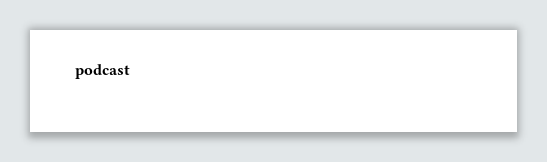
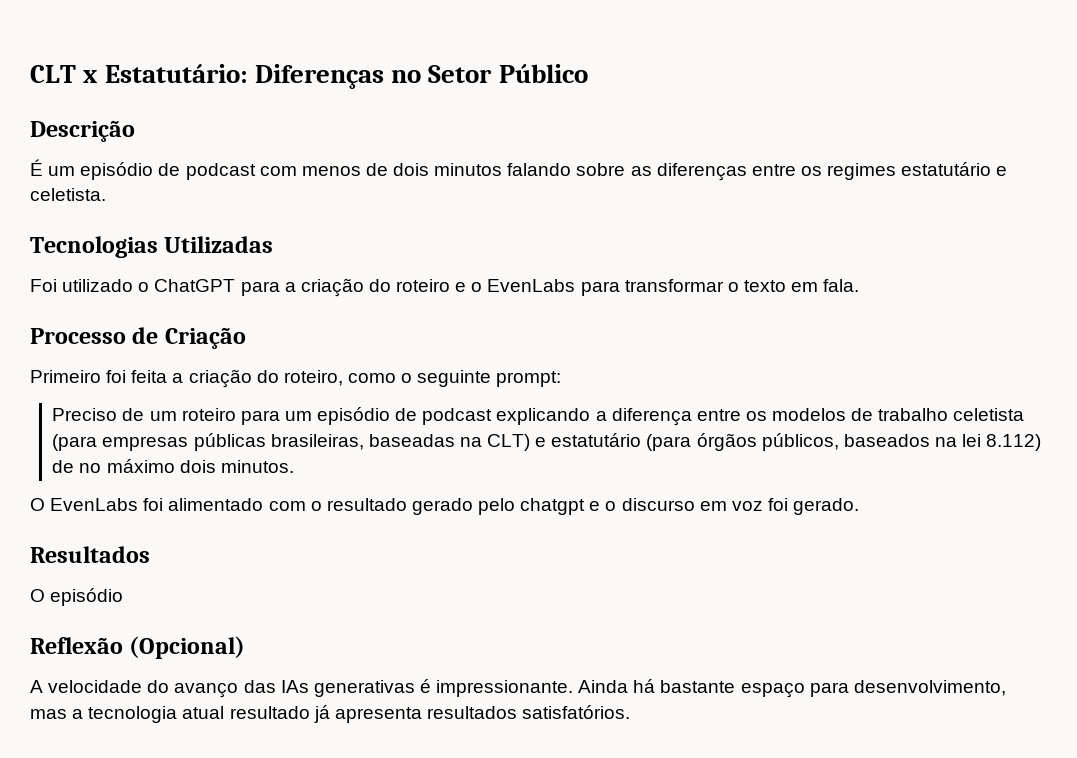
[75,64,130,79] podcast -> [30,64,588,89] [30,120,135,142] [30,159,1008,181] [30,188,106,201] [30,236,274,258] [30,278,860,297] [30,327,246,349] [30,369,562,388] [52,407,1025,426] [52,433,1042,451] [52,459,294,473] [30,498,860,515] [30,546,150,563] [30,588,124,606] [30,636,246,659] [30,679,1006,698] [30,705,631,723] CLT x Estatutário: Diferenças no Setor Público // Descrição // É um episódio de podcast com menos de dois minutos falando sobre as diferenças entre os regimes estatutário e celetista. // Tecnologias Utilizadas // Foi utilizado o ChatGPT para a criação do roteiro e o EvenLabs para transformar o texto em fala. // Processo de Criação // Primeiro foi feita a criação do roteiro, como o seguinte prompt: // Preciso de um roteiro para um episódio de podcast explicando a diferença entre os modelos de trabalho celetista (para empresas públicas brasileiras, baseadas na CLT) e estatutário (para órgãos públicos, baseados na lei 8.112) de no máximo dois minutos. // O EvenLabs foi alimentado com o resultado gerado pelo chatgpt e o discurso em voz foi gerado. // Resultados // O episódio // Reflexão (Opcional) // A velocidade do avanço das IAs generativas é impressionante. Ainda há bastante espaço para desenvolvimento, mas a tecnologia atual resultado já apresenta resultados satisfatórios.

